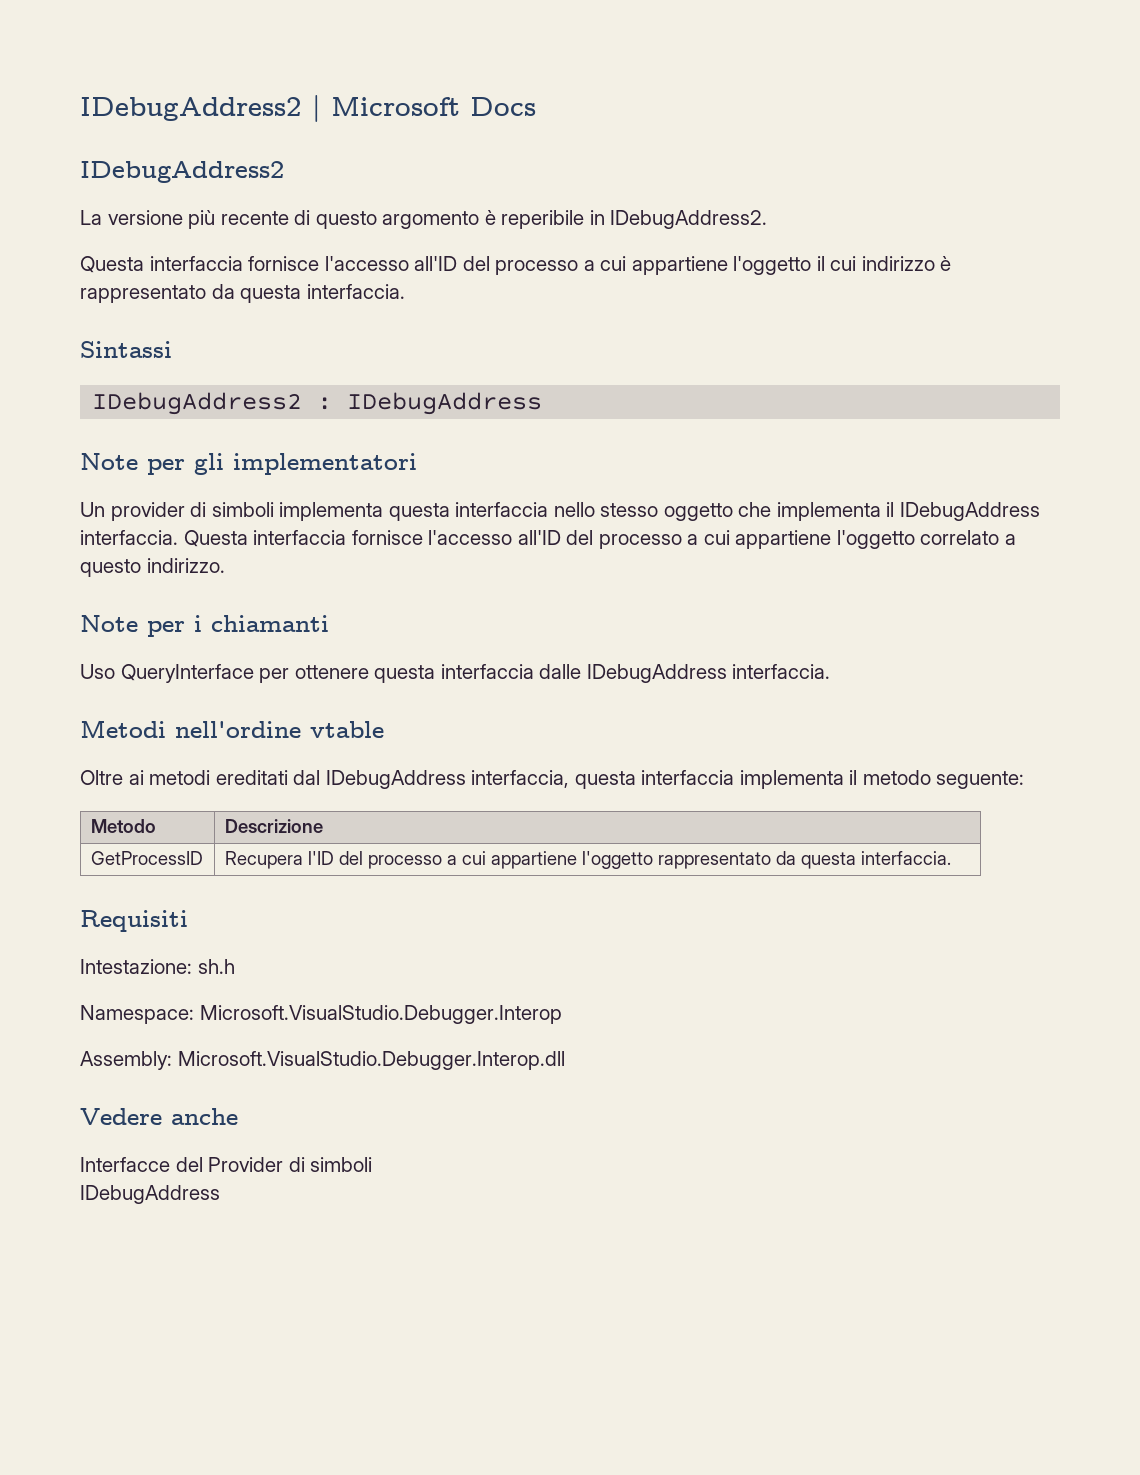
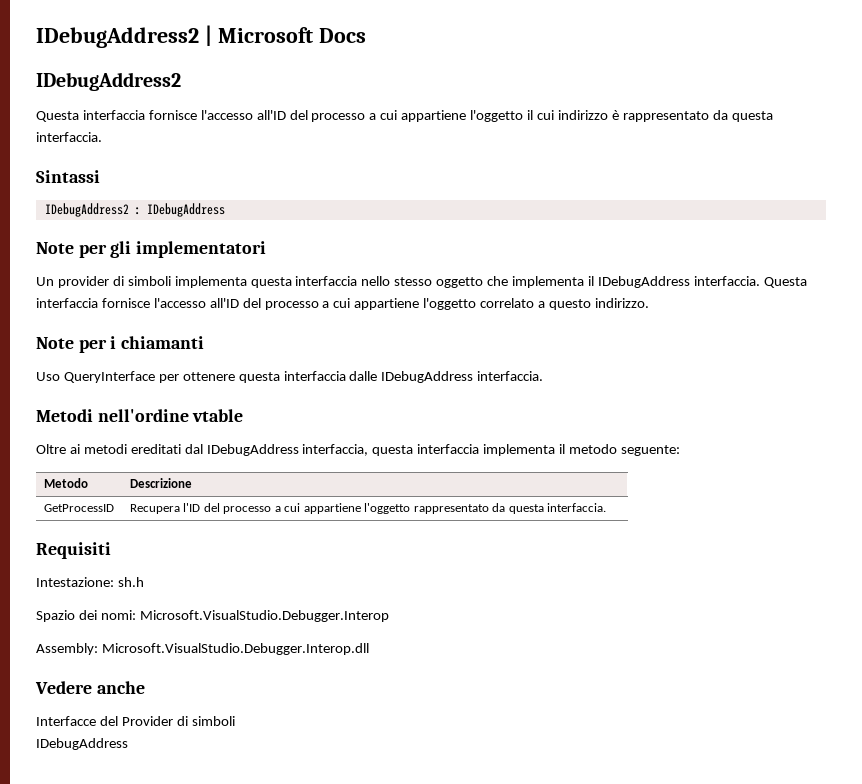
[80,210,768,229] // La versione più recente di questo argomento è reperibile in IDebugAddress2. -> (181, 81) none
[80,1005,194,1024] Namespace: -> [36,610,136,622] Spazio dei nomi:

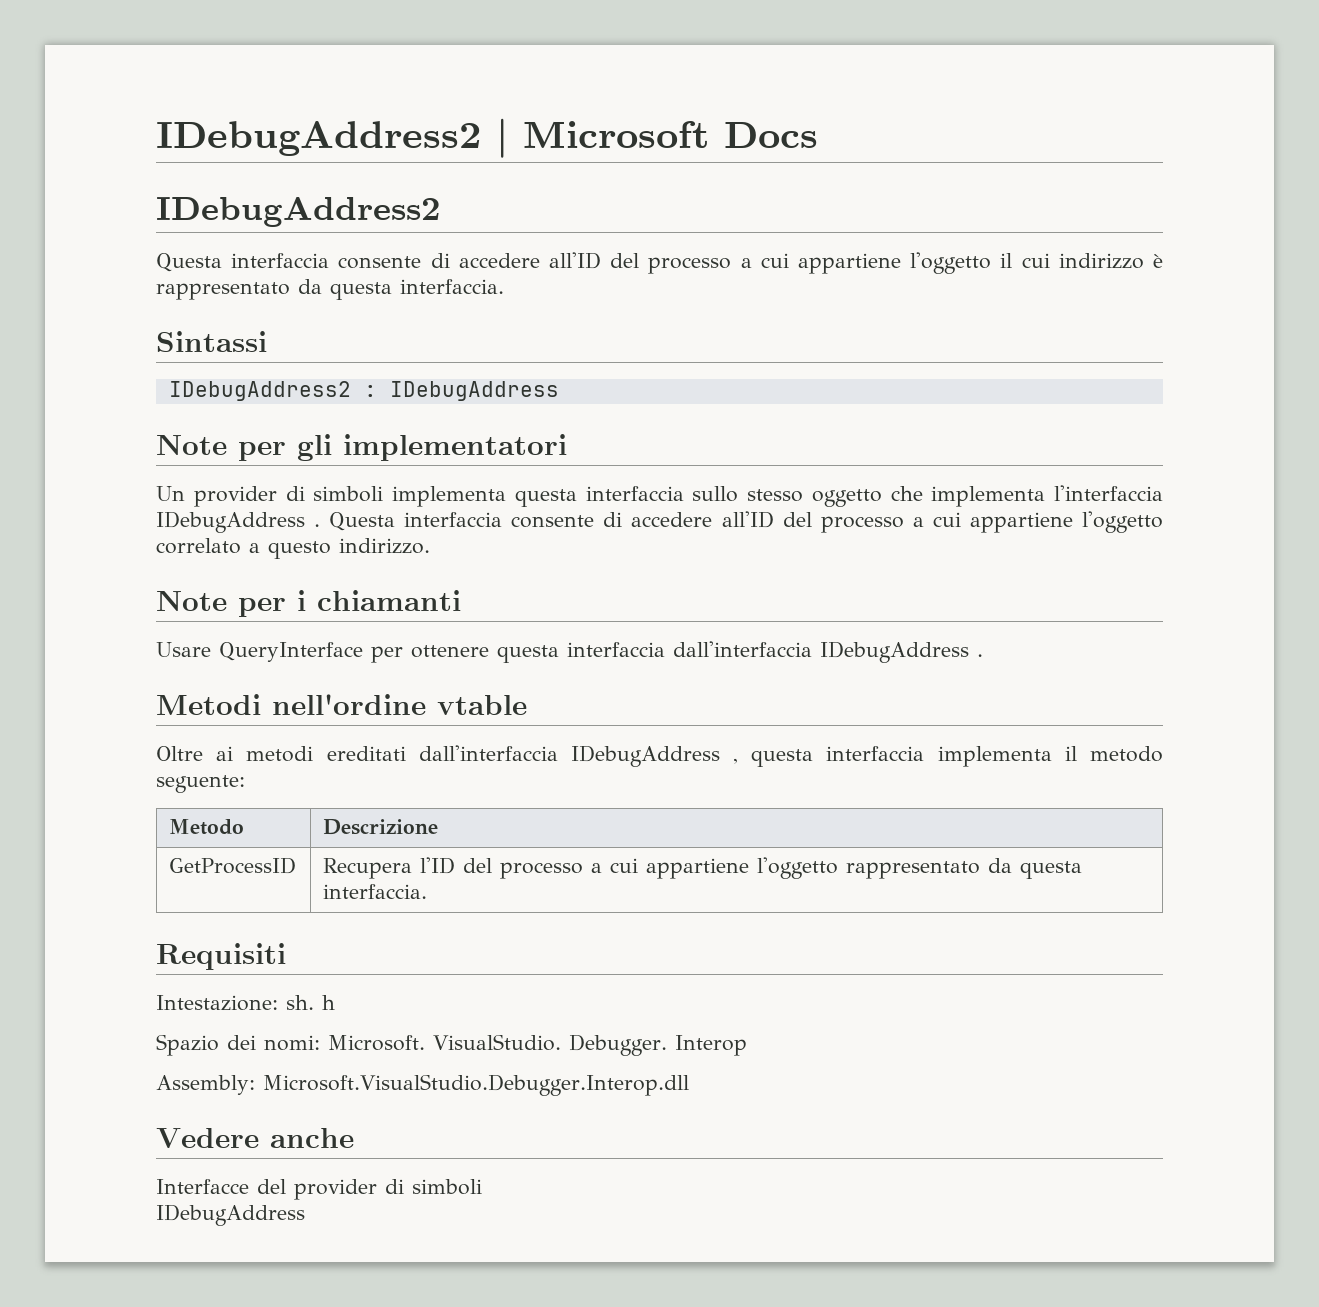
[148,110,253,120] fornisce l'accesso -> [338,253,540,269] consente di accedere
[361,276,391,286] nello -> [692,486,739,502] sullo
[587,276,807,288] [36,298,206,308] il IDebugAddress interfaccia. Questa interfaccia fornisce l'accesso -> [1054,485,1163,501] [156,511,713,533] l'interfaccia IDebugAddress . Questa interfaccia consente di accedere
[36,372,60,381] Uso -> [156,642,211,657] Usare
[349,371,544,383] dalle IDebugAddress interfaccia. -> [673,641,983,663] dall'interfaccia IDebugAddress .
[184,444,369,456] dal IDebugAddress interfaccia, -> [418,745,739,767] dall'interfaccia IDebugAddress ,
[117,577,144,587] sh.h -> [286,995,335,1010] sh. h
[139,610,389,622] Microsoft.VisualStudio.Debugger.Interop -> [328,1034,747,1056] Microsoft. VisualStudio. Debugger. Interop
[121,716,173,726] Provider -> [294,1179,377,1200] provider

